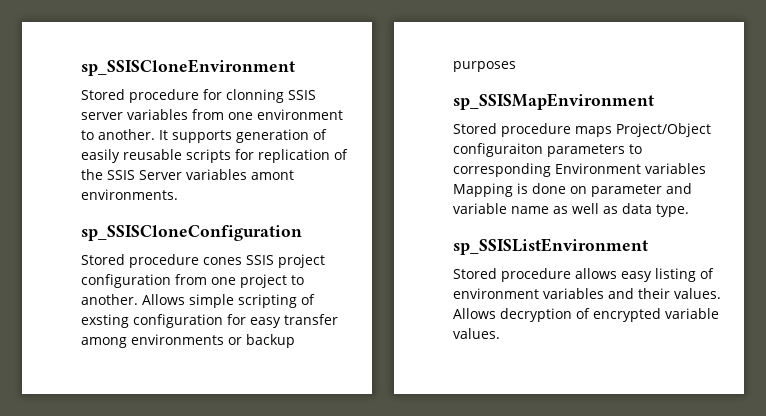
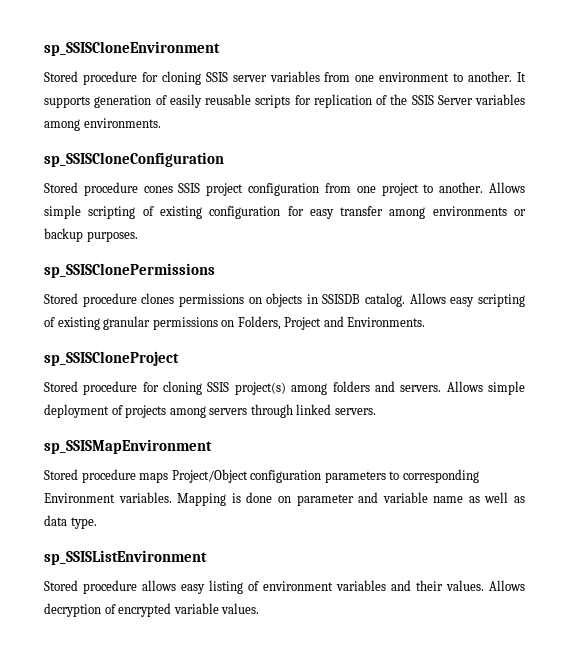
[226,89,284,103] clonning -> [161,71,201,85] cloning
[251,170,294,180] amont -> [44,119,80,131] among
[81,314,129,328] exsting -> [159,206,202,219] existing
[453,61,516,72] purposes -> [86,231,138,242] [44,263,215,278] [44,293,525,307] [44,316,426,330] [44,351,179,366] [44,381,525,395] [44,404,376,418] purposes. // sp_SSISClonePermissions // Stored procedure clones permissions on objects in SSISDB catalog. Allows easy scripting of existing granular permissions on Folders, Project and Environments. // sp_SSISCloneProject // Stored procedure for cloning SSIS project(s) among folders and servers. Allows simple deployment of projects among servers through linked servers.
[453,143,543,157] configuraiton -> [250,470,322,483] configuration
[645,163,706,174] variables -> [118,492,172,503] variables.

